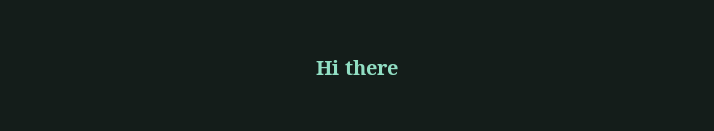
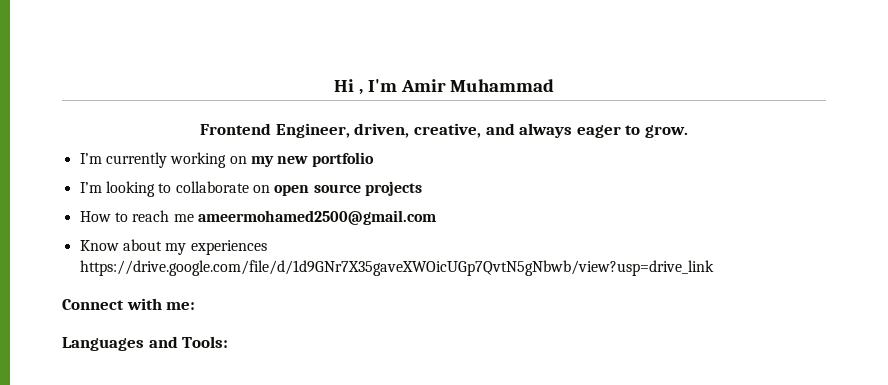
[344,60,398,75] there -> [358,79,555,95] [200,123,688,138] [79,152,374,168] [79,181,422,197] [79,210,436,225] [79,239,267,255] [79,260,714,276] [62,298,196,310] [62,336,229,351] , I'm Amir Muhammad // Frontend Engineer, driven, creative, and always eager to grow. // I’m currently working on my new portfolio // I’m looking to collaborate on open source projects // How to reach me ameermohamed2500@gmail.com // Know about my experiences https://drive.google.com/file/d/1d9GNr7X35gaveXWOicUGp7QvtN5gNbwb/view?usp=drive_link // Connect with me: // Languages and Tools:

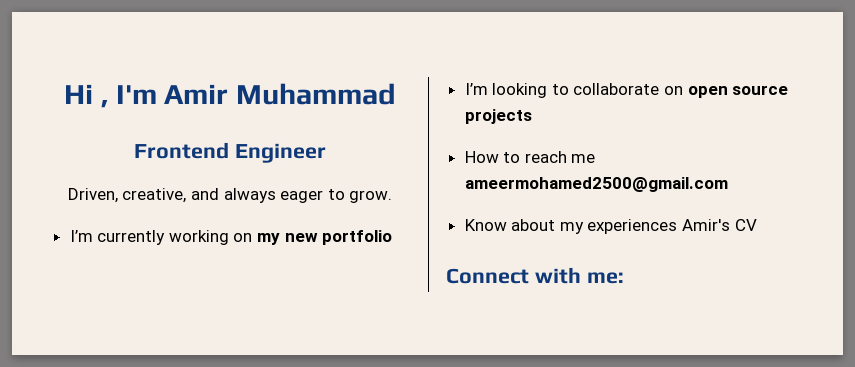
[275,123,410,138] Engineer, driven, -> [234,143,326,163] [67,188,118,203] Engineer // Driven,
[79,260,714,276] https://drive.google.com/file/d/1d9GNr7X35gaveXWOicUGp7QvtN5gNbwb/view?usp=drive_link -> [682,219,757,231] Amir's CV
[62,336,229,351] // Languages and Tools: -> (624, 278) none

